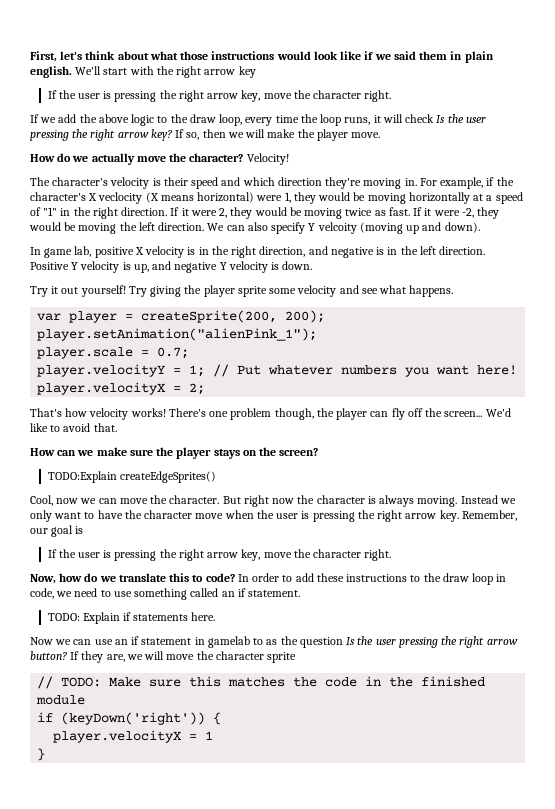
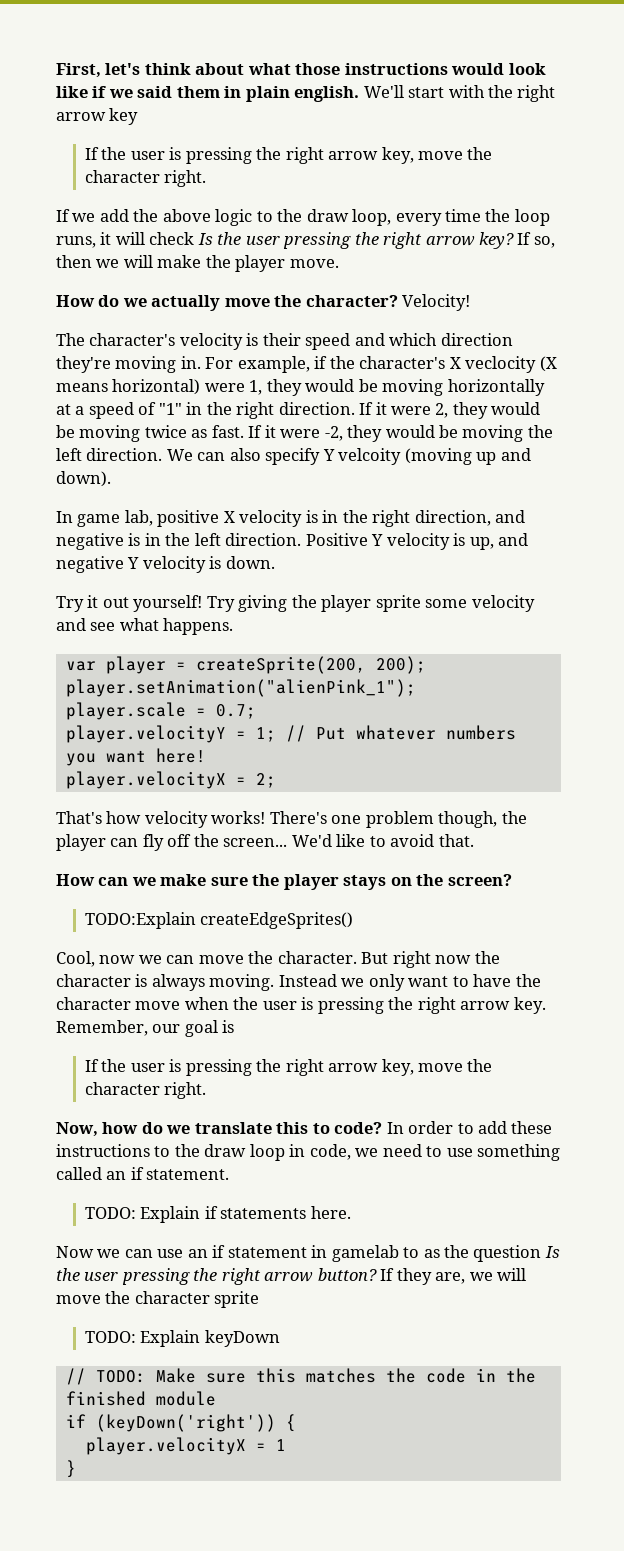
(297, 657) none -> [84,1330,280,1347] // TODO: Explain keyDown

